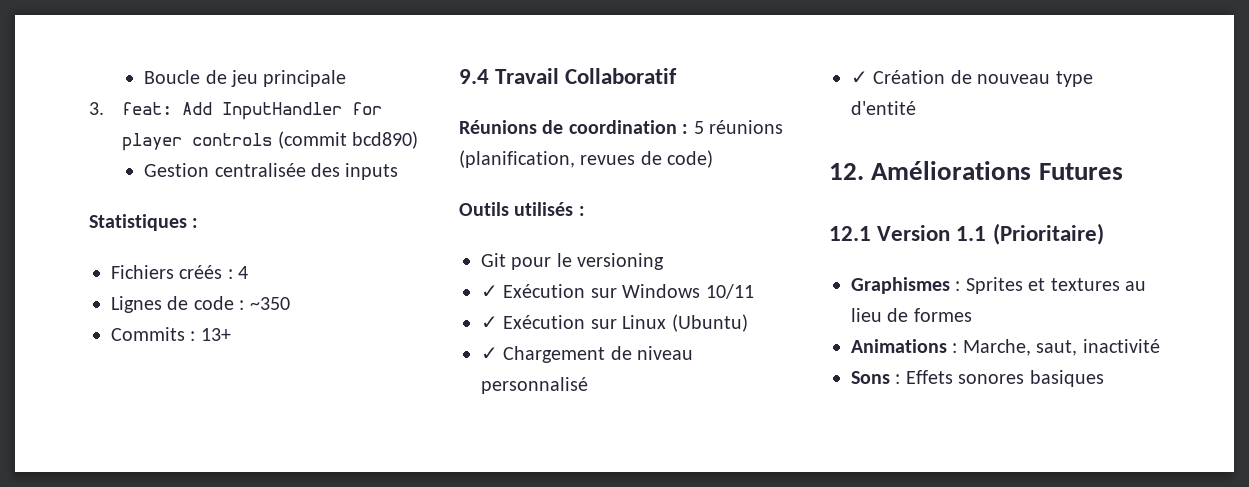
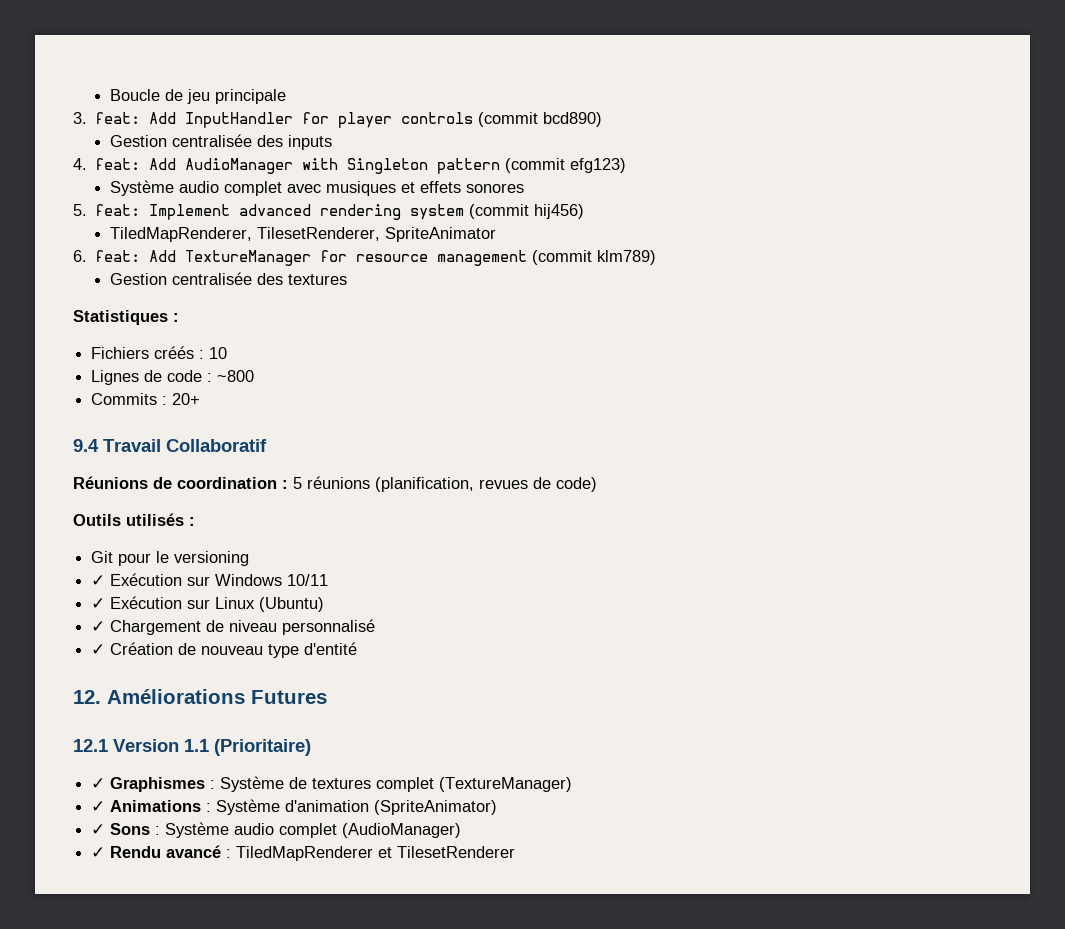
(399, 171) none -> [73,158,627,174] [109,180,524,196] [73,204,585,220] [109,227,496,242] [73,250,657,266] [109,272,347,285] // 4. feat: Add AudioManager with Singleton pattern (commit efg123) // Système audio complet avec musiques et effets sonores // 5. feat: Implement advanced rendering system (commit hij456) // TiledMapRenderer, TilesetRenderer, SpriteAnimator // 6. feat: Add TextureManager for resource management (commit klm789) // Gestion centralisée des textures
[238,266,249,279] 4 -> [209,347,228,359] 10
[249,297,290,310] ~350 -> [217,370,255,382] ~800
[200,328,231,341] 13+ -> [172,393,201,405] 20+
(1104, 234) none -> [91,778,106,789] ✓
[965,277,1146,294] [851,308,972,322] [851,339,1160,356] [851,370,1104,387] Sprites et textures au lieu de formes // Animations : Marche, saut, inactivité // Sons : Effets sonores basiques -> [220,776,573,792] [91,799,498,815] [91,822,462,838] [91,845,516,861] Système de textures complet (TextureManager) // ✓ Animations : Système d'animation (SpriteAnimator) // ✓ Sons : Système audio complet (AudioManager) // ✓ Rendu avancé : TiledMapRenderer et TilesetRenderer

